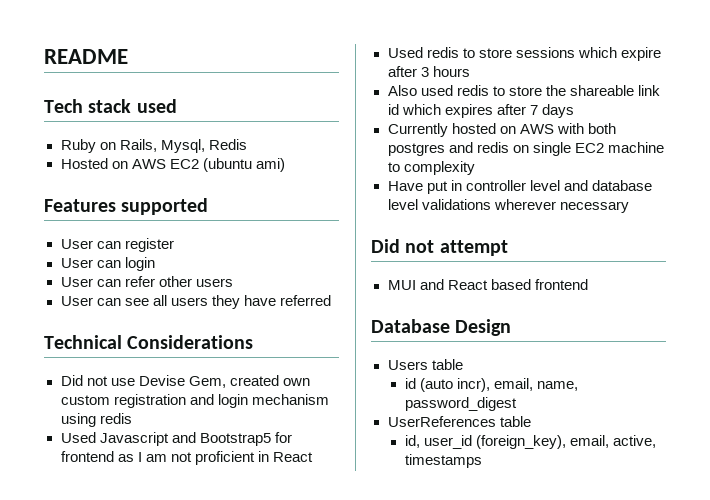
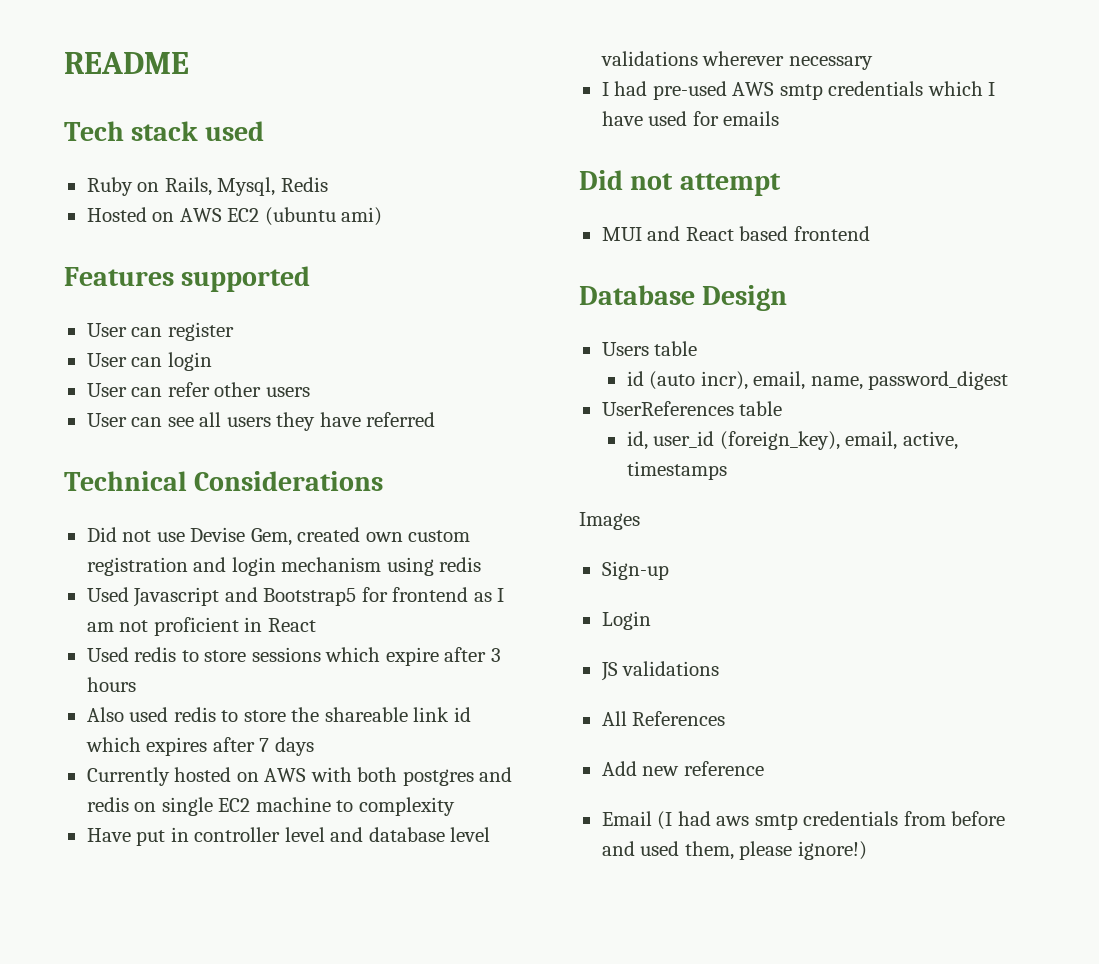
(629, 207) none -> [601,81,996,100] [601,111,780,126] // I had pre-used AWS smtp credentials which I have used for emails
(482, 461) none -> [579,512,640,530] [601,561,669,580] [601,611,651,630] [600,661,720,681] [601,711,726,726] [601,761,764,776] [601,811,1006,830] [601,841,867,860] // Images // Sign-up // Login // JS validations // All References // Add new reference // Email (I had aws smtp credentials from before and used them, please ignore!)

